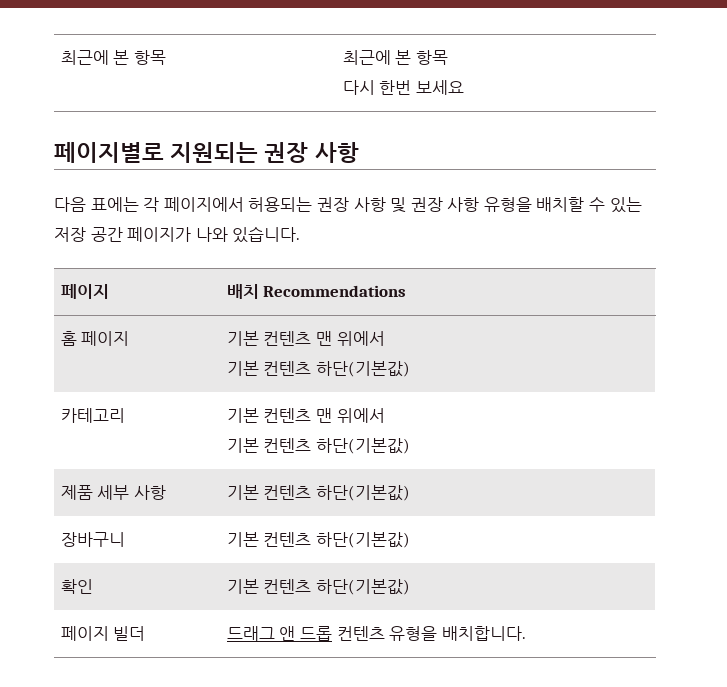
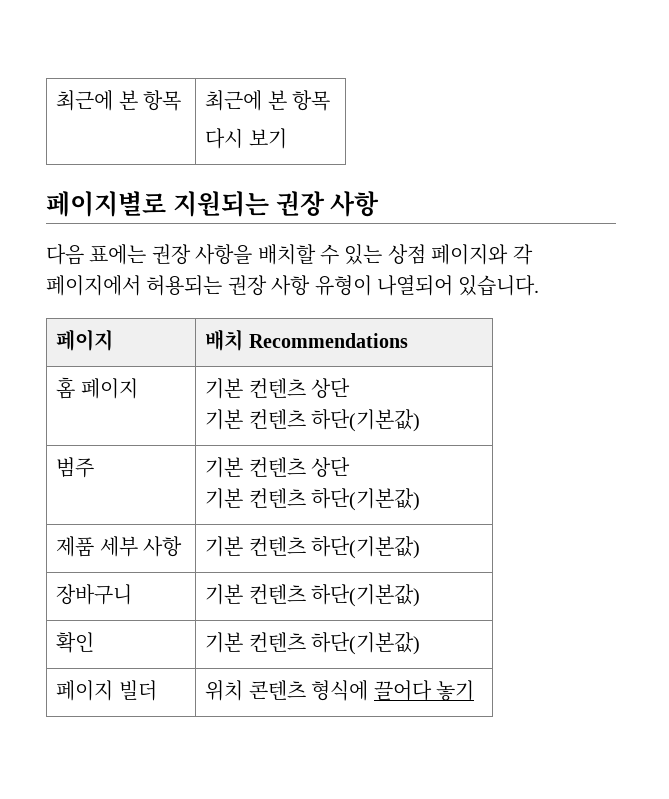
[379,80,465,95] 한번 보세요 -> [248,128,287,149] 보기
(139, 204) none -> [151,244,509,265] 권장 사항을 배치할 수 있는 상점 페이지와
[390,197,642,213] [54,227,228,242] 및 권장 사항 유형을 배치할 수 있는 저장 공간 페이지가 나와 -> [314,275,453,296] 유형이 나열되어
[316,331,385,346] [226,361,411,377] [60,408,125,423] [226,408,385,423] 맨 위에서 // 기본 컨텐츠 하단(기본값) // 카테고리 | 기본 컨텐츠 맨 위에서 -> [311,378,351,398] [205,409,421,432] [56,457,95,478] [205,457,351,478] 상단 // 기본 컨텐츠 하단(기본값) // 범주 | 기본 컨텐츠 상단
[226,626,526,641] 드래그 앤 드롭 컨텐츠 유형을 배치합니다. -> [205,680,475,701] 위치 콘텐츠 형식에 끌어다 놓기

